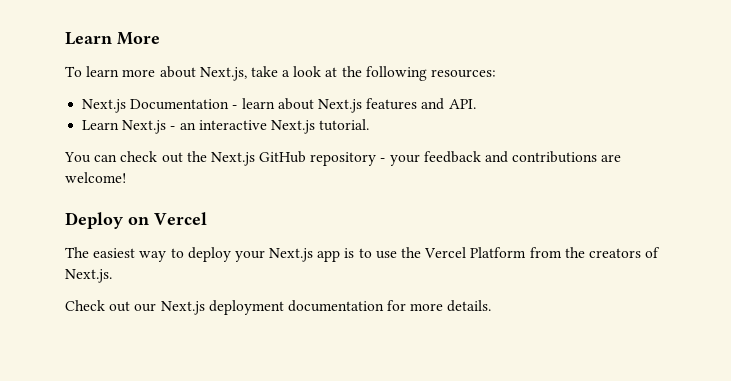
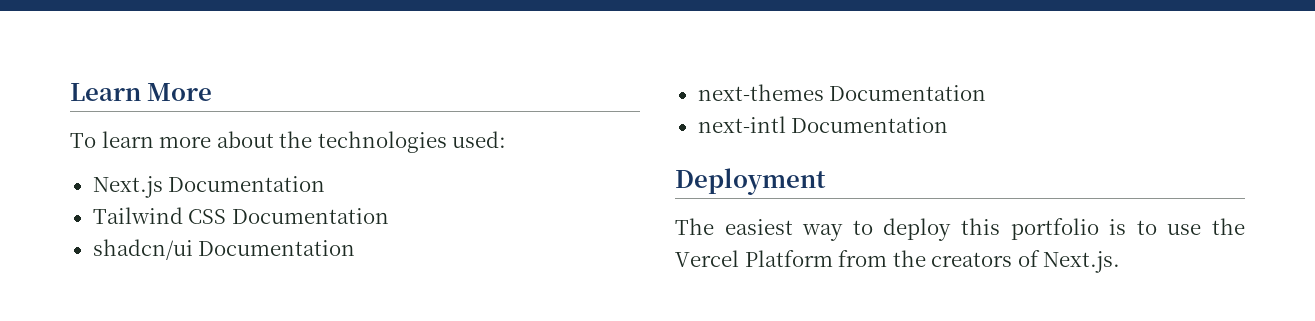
[199,66,497,81] [82,98,476,113] [82,119,370,134] [64,151,622,166] [65,172,126,183] [65,212,207,229] Next.js, take a look at the following resources: // Next.js Documentation - learn about Next.js features and API. // Learn Next.js - an interactive Next.js tutorial. // You can check out the Next.js GitHub repository - your feedback and contributions are welcome! // Deploy on Vercel -> [279,131,507,153] [92,176,326,198] [92,207,389,224] [92,239,356,260] [697,84,987,101] [697,116,949,133] [675,168,826,195] the technologies used: // Next.js Documentation // Tailwind CSS Documentation // shadcn/ui Documentation // next-themes Documentation // next-intl Documentation // Deployment
[234,248,341,262] your Next.js app -> [961,218,1099,240] this portfolio
[65,300,492,315] // Check out our Next.js deployment documentation for more details. -> (1121, 262) none

